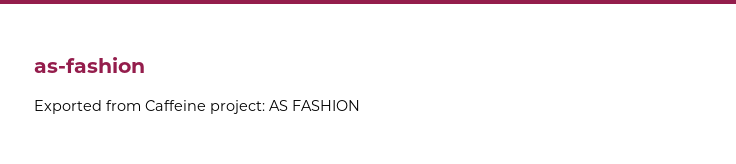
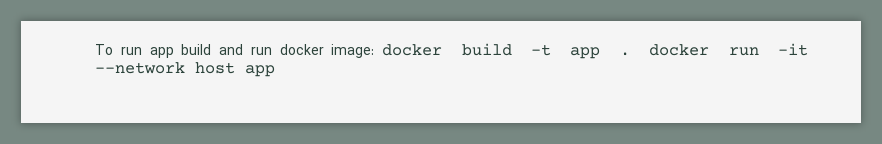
[34,57,145,73] [34,100,360,114] as-fashion // Exported from Caffeine project: AS FASHION -> [95,43,808,59] [95,62,275,77] To run app build and run docker image: docker build -t app . docker run -it --network host app

